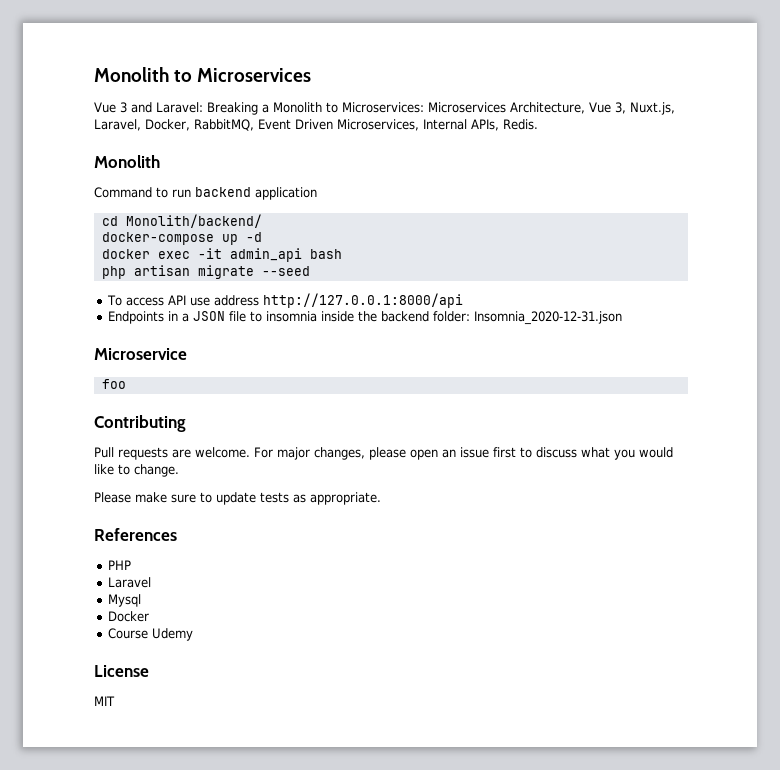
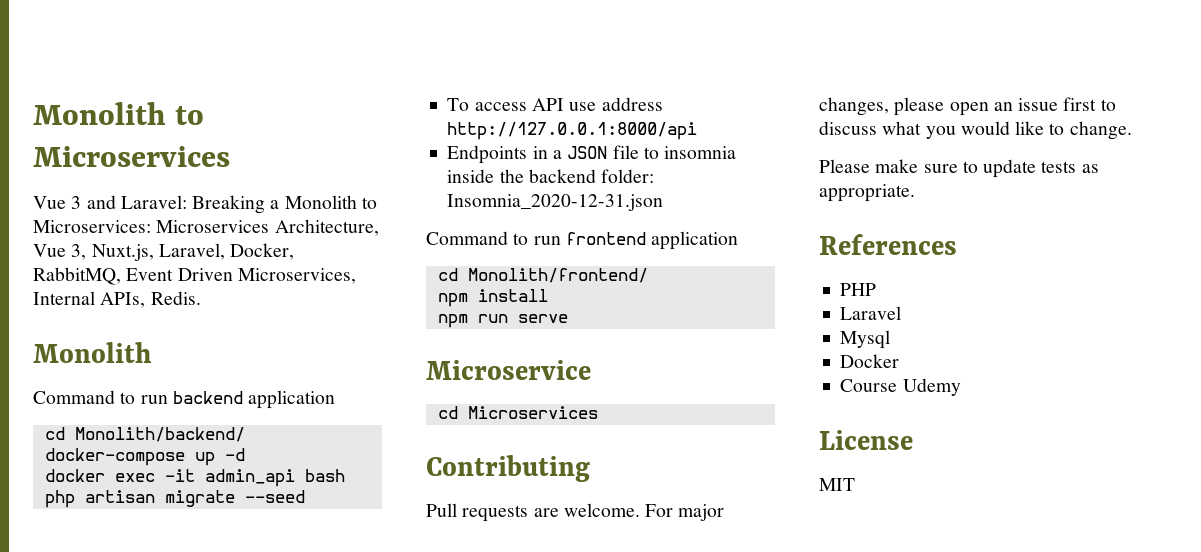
(623, 318) none -> [426,231,739,250] [437,268,648,283] [437,289,548,307] [437,314,568,328] // Command to run frontend application // cd Monolith/frontend/ // npm install // npm run serve
[101,379,126,389] foo -> [437,406,598,419] cd Microservices

